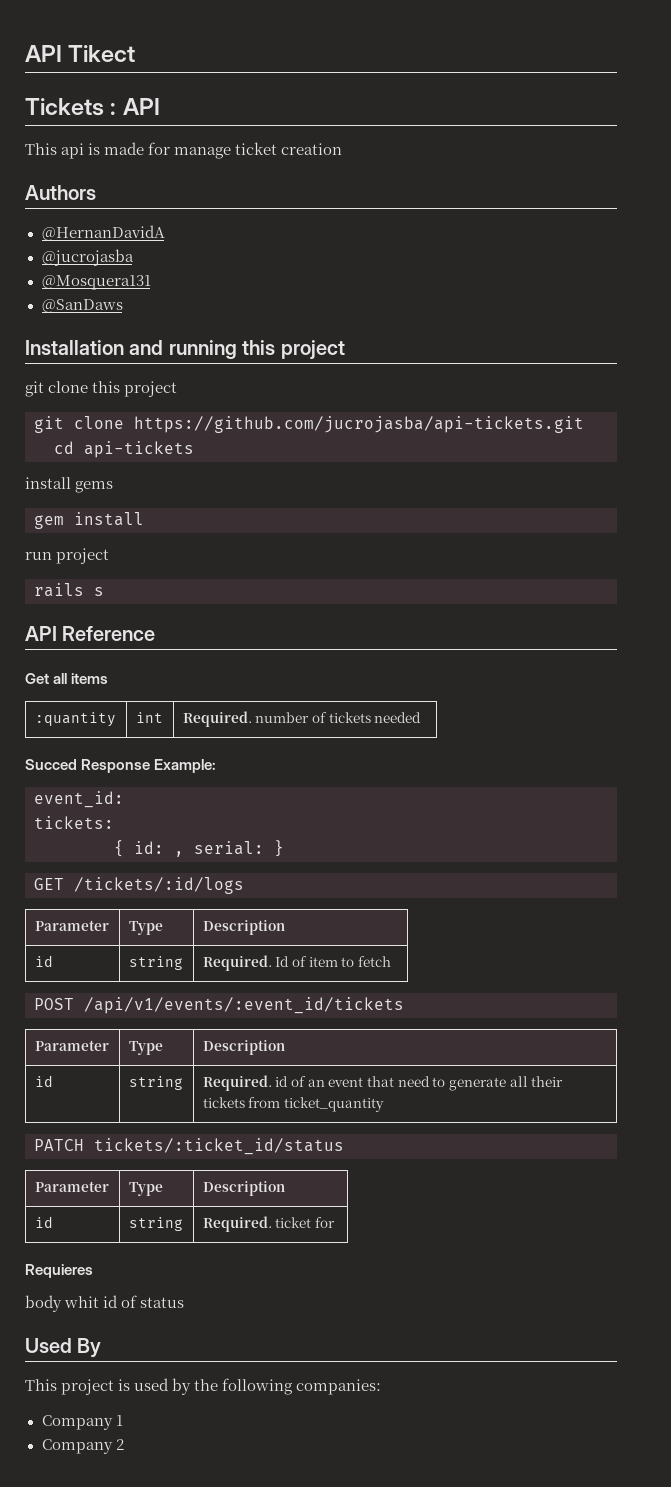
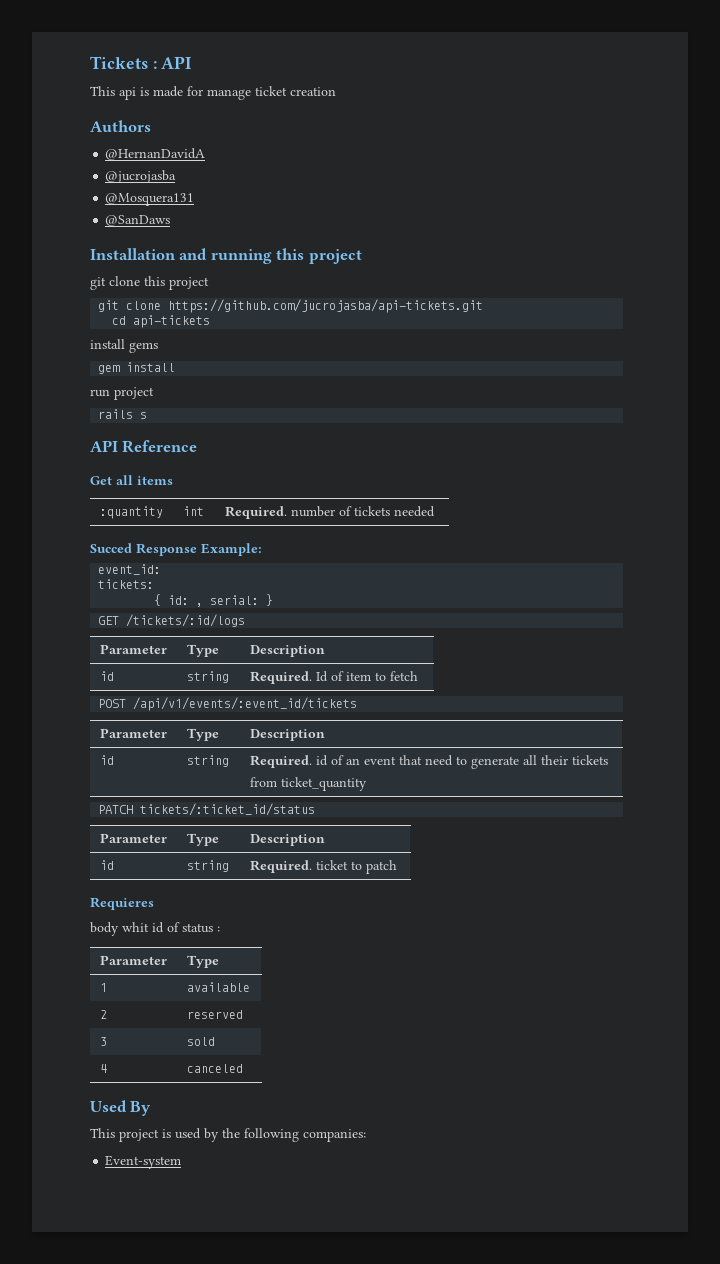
[25,45,136,62] API Tikect // -> (90, 62) none
[314,1217,335,1228] for -> [350,860,397,874] to patch
(185, 1302) none -> [217,926,220,932] [99,955,167,965] [186,955,219,968] [99,983,107,992] [186,982,250,992] [99,1010,107,1019] [186,1010,243,1019] [99,1037,107,1046] [186,1037,215,1046] [99,1064,107,1073] [186,1064,243,1073] : // Parameter | Type // 1 | available // 2 | reserved // 3 | sold // 4 | canceled
[41,1415,123,1430] [41,1439,124,1454] Company 1 // Company 2 -> [105,1155,182,1169] Event-system

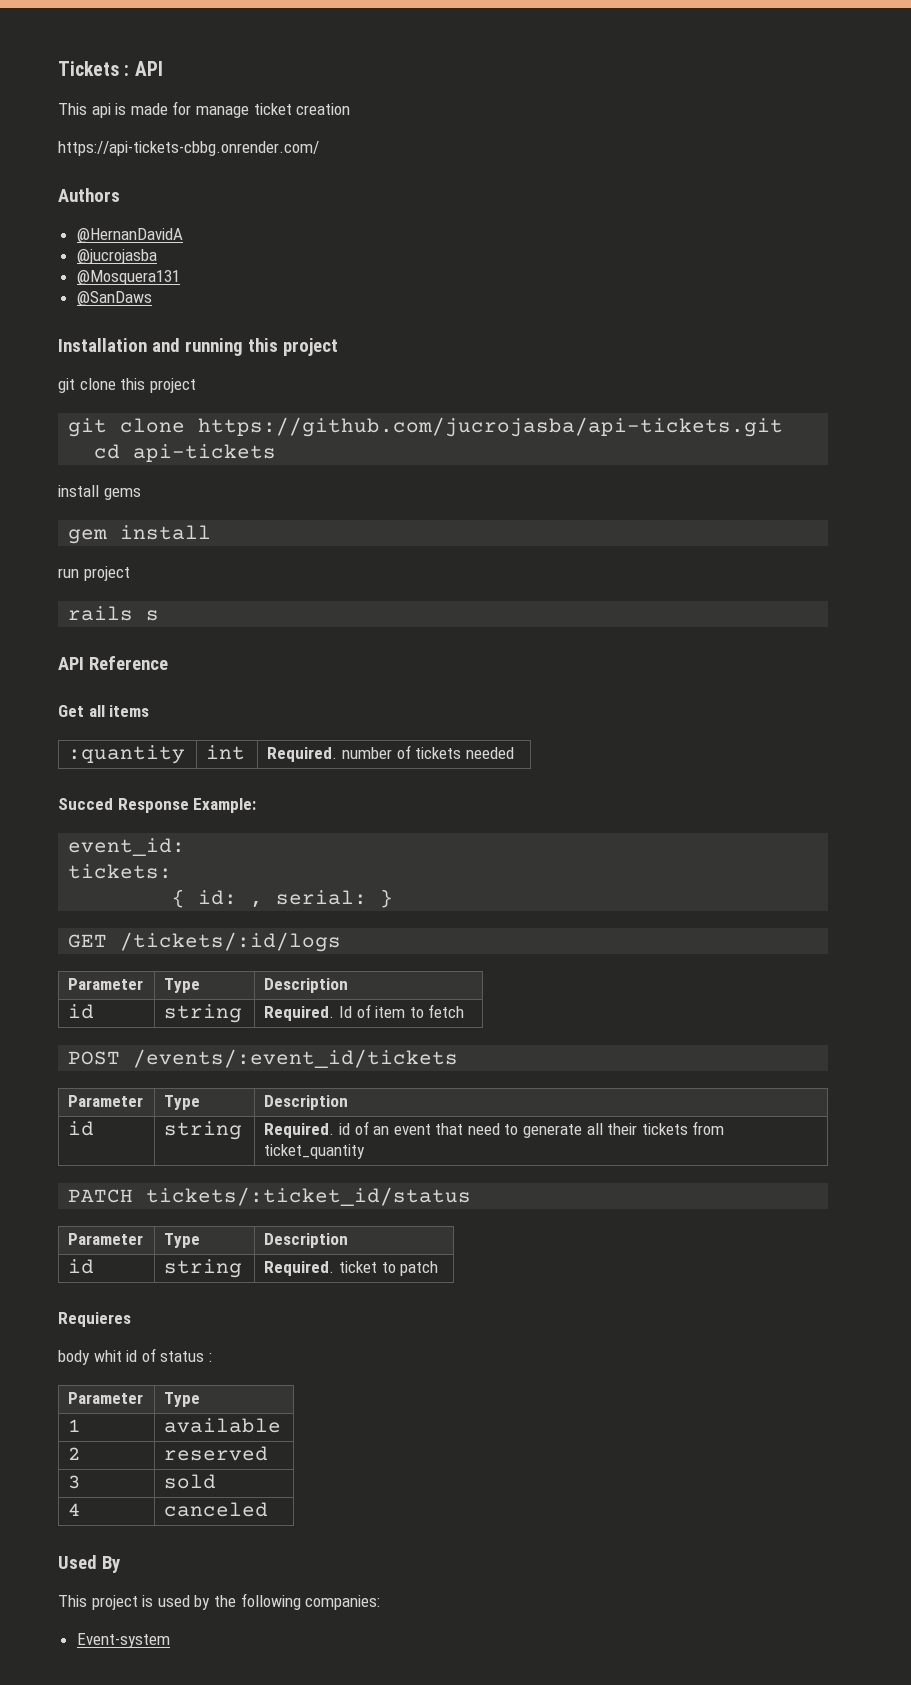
(336, 91) none -> [58,141,319,156] // https://api-tickets-cbbg.onrender.com/
[133,697,358,711] /api/v1/events/:event_id/tickets -> [133,1049,459,1068] /events/:event_id/tickets

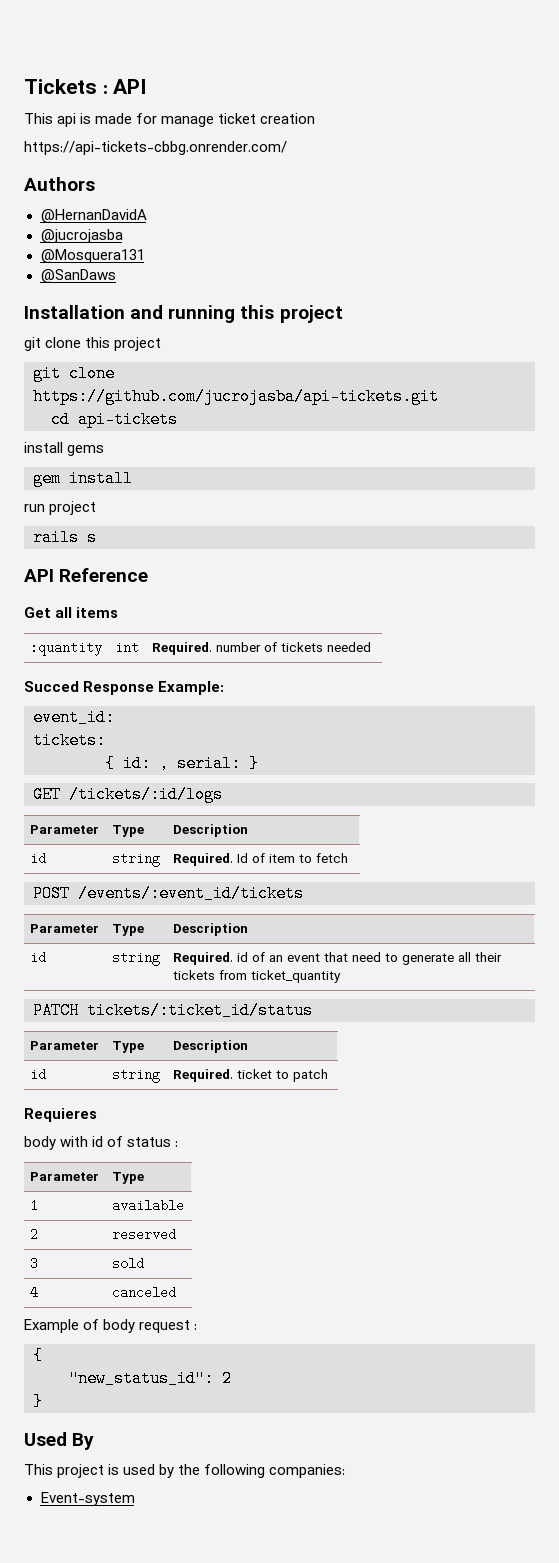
[93,1350,122,1362] whit -> [60,1136,89,1147] with
(269, 1509) none -> [24,1319,198,1333] [33,1347,43,1364] [69,1370,232,1387] [33,1393,43,1410] // Example of body request : // { // "new_status_id": 2 // }

